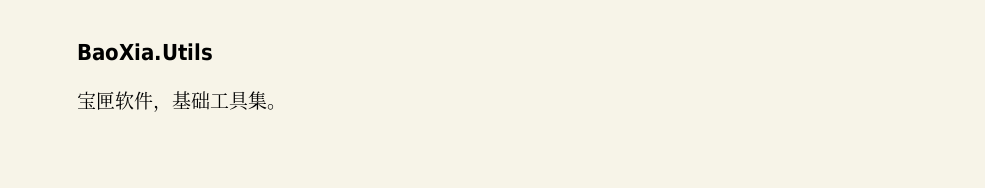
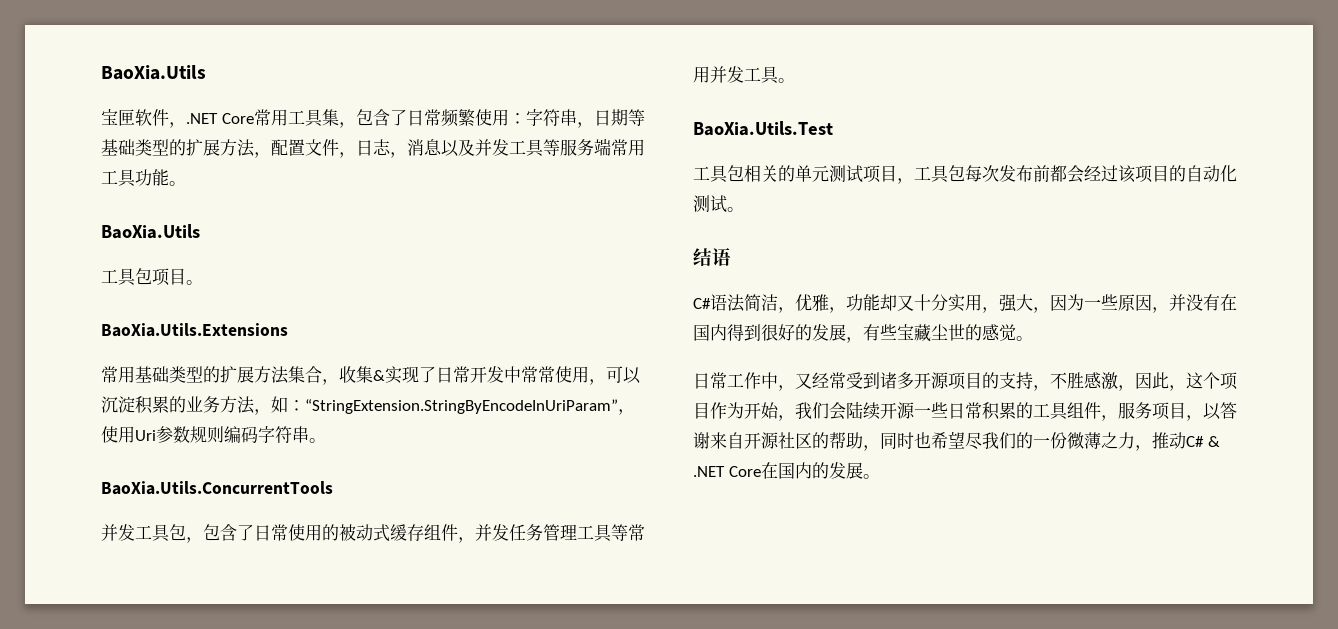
[172,91,267,111] 基础工具集 -> [186,109,645,128] [101,138,645,158] [101,169,186,187] [101,224,200,239] [101,268,203,286] [101,323,288,337] [101,366,641,385] [101,396,635,415] [101,426,326,443] [101,481,333,495] [101,524,645,543] [693,66,795,84] [693,121,833,136] [693,165,1237,184] [693,195,744,213] [693,248,731,267] [693,294,1237,313] [693,324,1033,343] [693,372,1238,391] [693,401,1237,421] [693,431,1220,451] [693,462,863,479] .NET Core常用工具集，包含了日常频繁使用：字符串，日期等基础类型的扩展方法，配置文件，日志，消息以及并发工具等服务端常用工具功能。 // BaoXia.Utils // 工具包项目。 // BaoXia.Utils.Extensions // 常用基础类型的扩展方法集合，收集&实现了日常开发中常常使用，可以沉淀积累的业务方法，如：“StringExtension.StringByEncodeInUriParam”，使用Uri参数规则编码字符串。 // BaoXia.Utils.ConcurrentTools // 并发工具包，包含了日常使用的被动式缓存组件，并发任务管理工具等常用并发工具。 // BaoXia.Utils.Test // 工具包相关的单元测试项目，工具包每次发布前都会经过该项目的自动化测试。 // 结语 // C#语法简洁，优雅，功能却又十分实用，强大，因为一些原因，并没有在国内得到很好的发展，有些宝藏尘世的感觉。 // 日常工作中，又经常受到诸多开源项目的支持，不胜感激，因此，这个项目作为开始，我们会陆续开源一些日常积累的工具组件，服务项目，以答谢来自开源社区的帮助，同时也希望尽我们的一份微薄之力，推动C# & .NET Core在国内的发展

